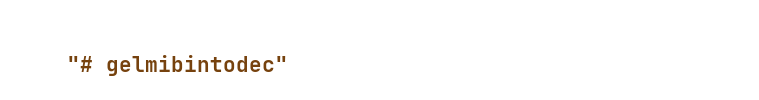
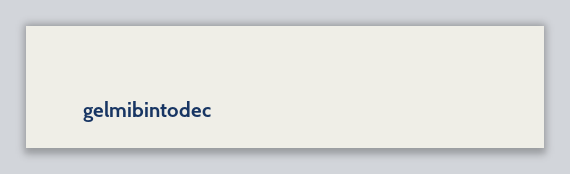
[67,55,288,76] "# gelmibintodec" -> [83,101,211,122] gelmibintodec

